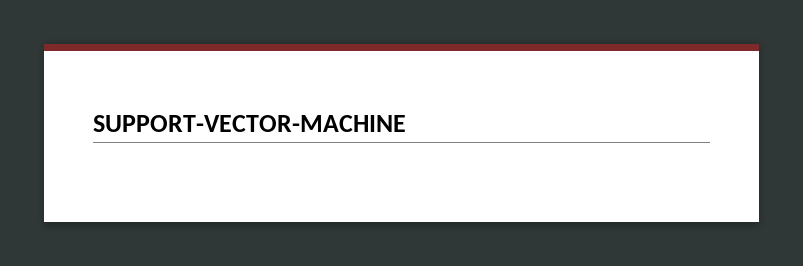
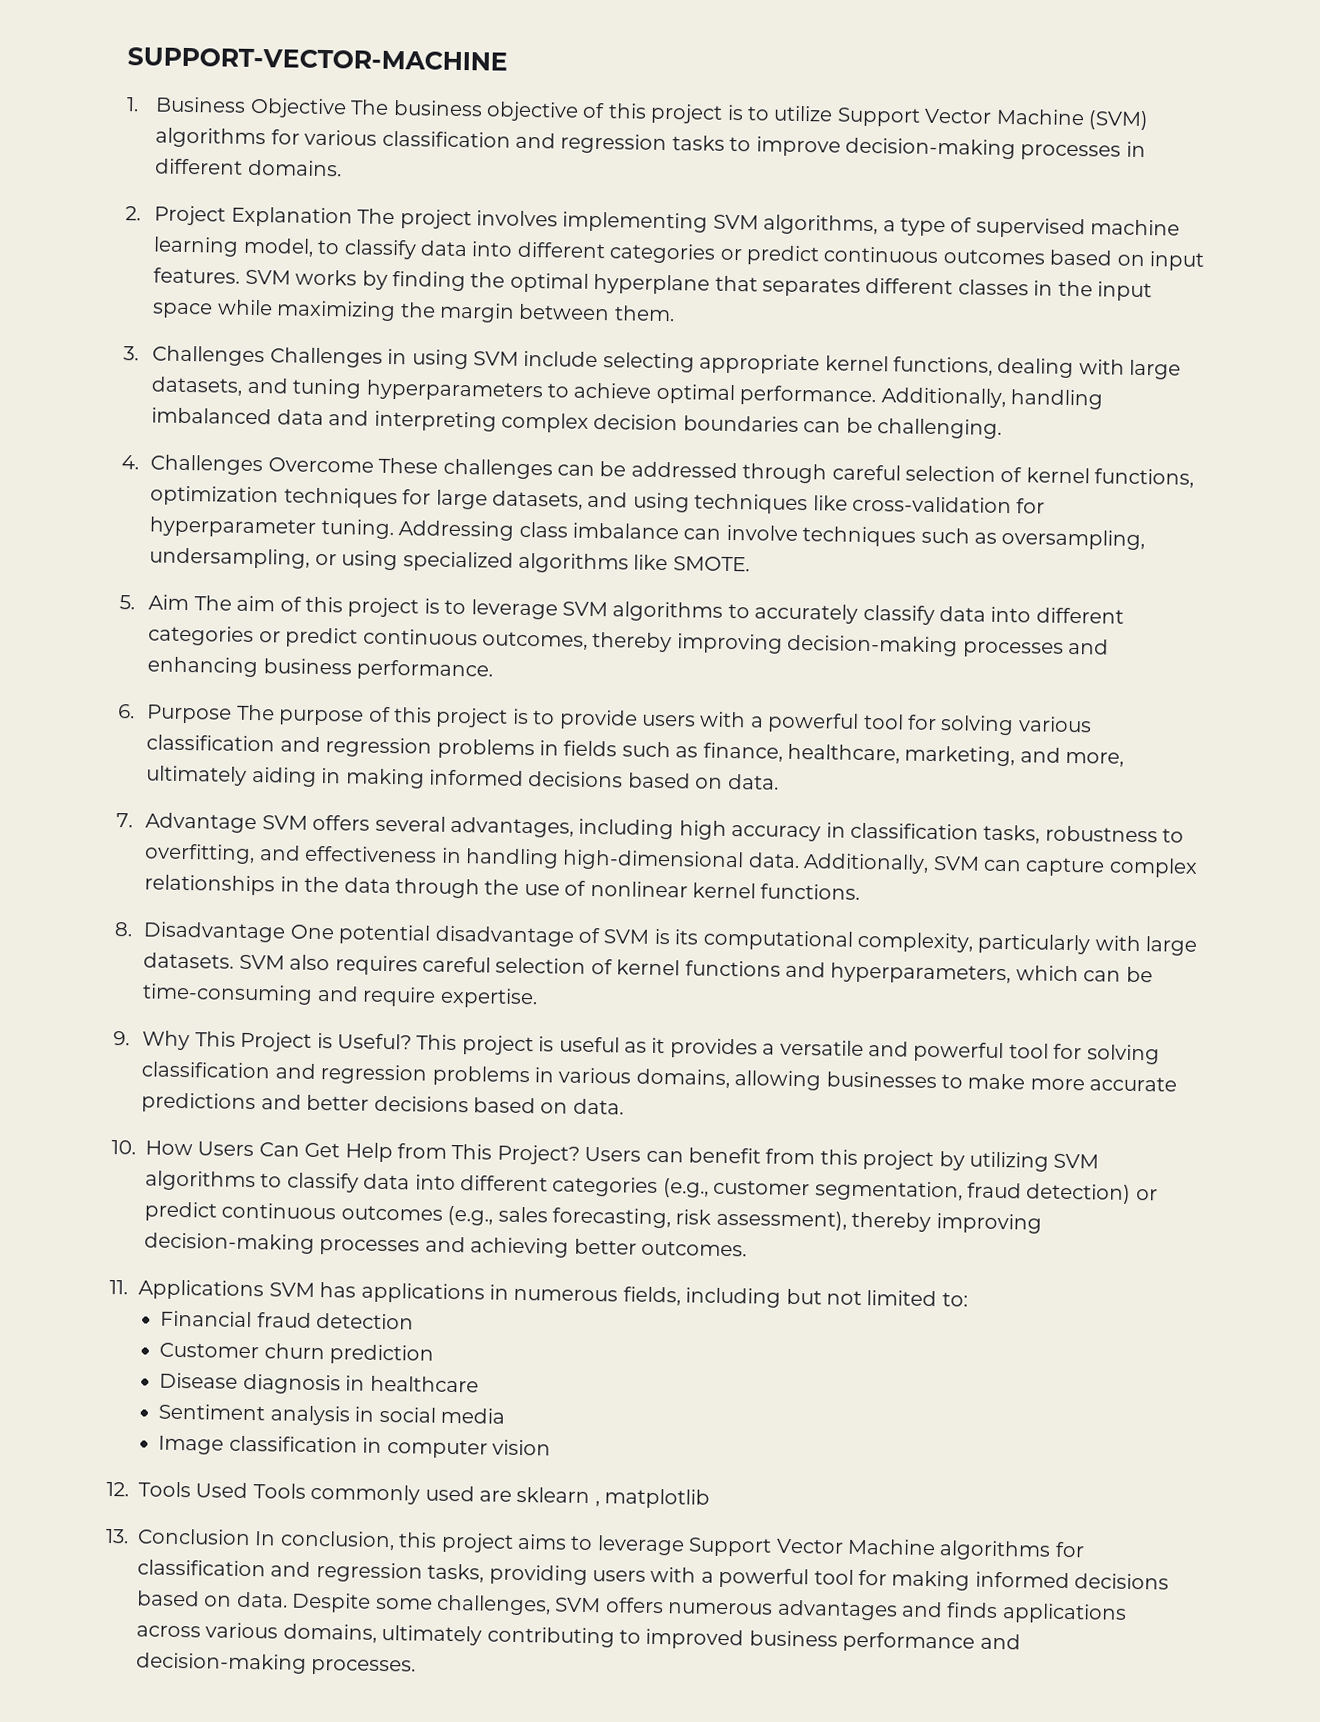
(406, 123) none -> [126,96,1150,131] [155,127,1146,161] [155,158,342,177] [125,205,1181,239] [153,236,1205,271] [153,267,1153,302] [152,299,675,323] [123,345,1182,380] [151,376,1104,410] [151,407,1003,439] [121,454,1195,488] [150,485,1046,515] [149,516,1146,551] [149,547,750,574] [119,594,1124,625] [148,625,1110,658] [147,656,494,681] [118,704,1092,736] [146,734,1125,767] [146,765,779,790] [116,812,1185,844] [144,843,1198,878] [144,874,861,900] [114,921,1198,956] [143,952,1153,985] [142,983,538,1009] [113,1030,1160,1065] [141,1061,1178,1092] [141,1092,624,1115] [111,1139,1100,1172] [145,1170,1158,1204] [144,1201,1042,1234] [144,1232,747,1258] [109,1279,968,1308] [160,1310,415,1330] [159,1342,435,1365] [159,1372,479,1395] [158,1403,506,1426] [158,1435,552,1459] [106,1481,711,1509] [105,1528,1085,1561] [137,1559,1170,1591] [137,1590,1127,1624] [136,1622,1021,1653] [136,1652,417,1676] // 1. Business Objective The business objective of this project is to utilize Support Vector Machine (SVM) algorithms for various classification and regression tasks to improve decision-making processes in different domains. // 2. Project Explanation The project involves implementing SVM algorithms, a type of supervised machine learning model, to classify data into different categories or predict continuous outcomes based on input features. SVM works by finding the optimal hyperplane that separates different classes in the input space while maximizing the margin between them. // 3. Challenges Challenges in using SVM include selecting appropriate kernel functions, dealing with large datasets, and tuning hyperparameters to achieve optimal performance. Additionally, handling imbalanced data and interpreting complex decision boundaries can be challenging. // 4. Challenges Overcome These challenges can be addressed through careful selection of kernel functions, optimization techniques for large datasets, and using techniques like cross-validation for hyperparameter tuning. Addressing class imbalance can involve techniques such as oversampling, undersampling, or using specialized algorithms like SMOTE. // 5. Aim The aim of this project is to leverage SVM algorithms to accurately classify data into different categories or predict continuous outcomes, thereby improving decision-making processes and enhancing business performance. // 6. Purpose The purpose of this project is to provide users with a powerful tool for solving various classification and regression problems in fields such as finance, healthcare, marketing, and more, ultimately aiding in making informed decisions based on data. // 7. Advantage SVM offers several advantages, including high accuracy in classification tasks, robustness to overfitting, and effectiveness in handling high-dimensional data. Additionally, SVM can capture complex relationships in the data through the use of nonlinear kernel functions. // 8. Disadvantage One potential disadvantage of SVM is its computational complexity, particularly with large datasets. SVM also requires careful selection of kernel functions and hyperparameters, which can be time-consuming and require expertise. // 9. Why This Project is Useful? This project is useful as it provides a versatile and powerful tool for solving classification and regression problems in various domains, allowing businesses to make more accurate predictions and better decisions based on data. // 10. How Users Can Get Help from This Project? Users can benefit from this project by utilizing SVM algorithms to classify data into different categories (e.g., customer segmentation, fraud detection) or predict continuous outcomes (e.g., sales forecasting, risk assessment), thereby improving decision-making processes and achieving better outcomes. // 11. Applications SVM has applications in numerous fields, including but not limited to: // Financial fraud detection // Customer churn prediction // Disease diagnosis in healthcare // Sentiment analysis in social media // Image classification in computer vision // 12. Tools Used Tools commonly used are sklearn , matplotlib // 13. Conclusion In conclusion, this project aims to leverage Support Vector Machine algorithms for classification and regression tasks, providing users with a powerful tool for making informed decisions based on data. Despite some challenges, SVM offers numerous advantages and finds applications across various domains, ultimately contributing to improved business performance and decision-making processes.

